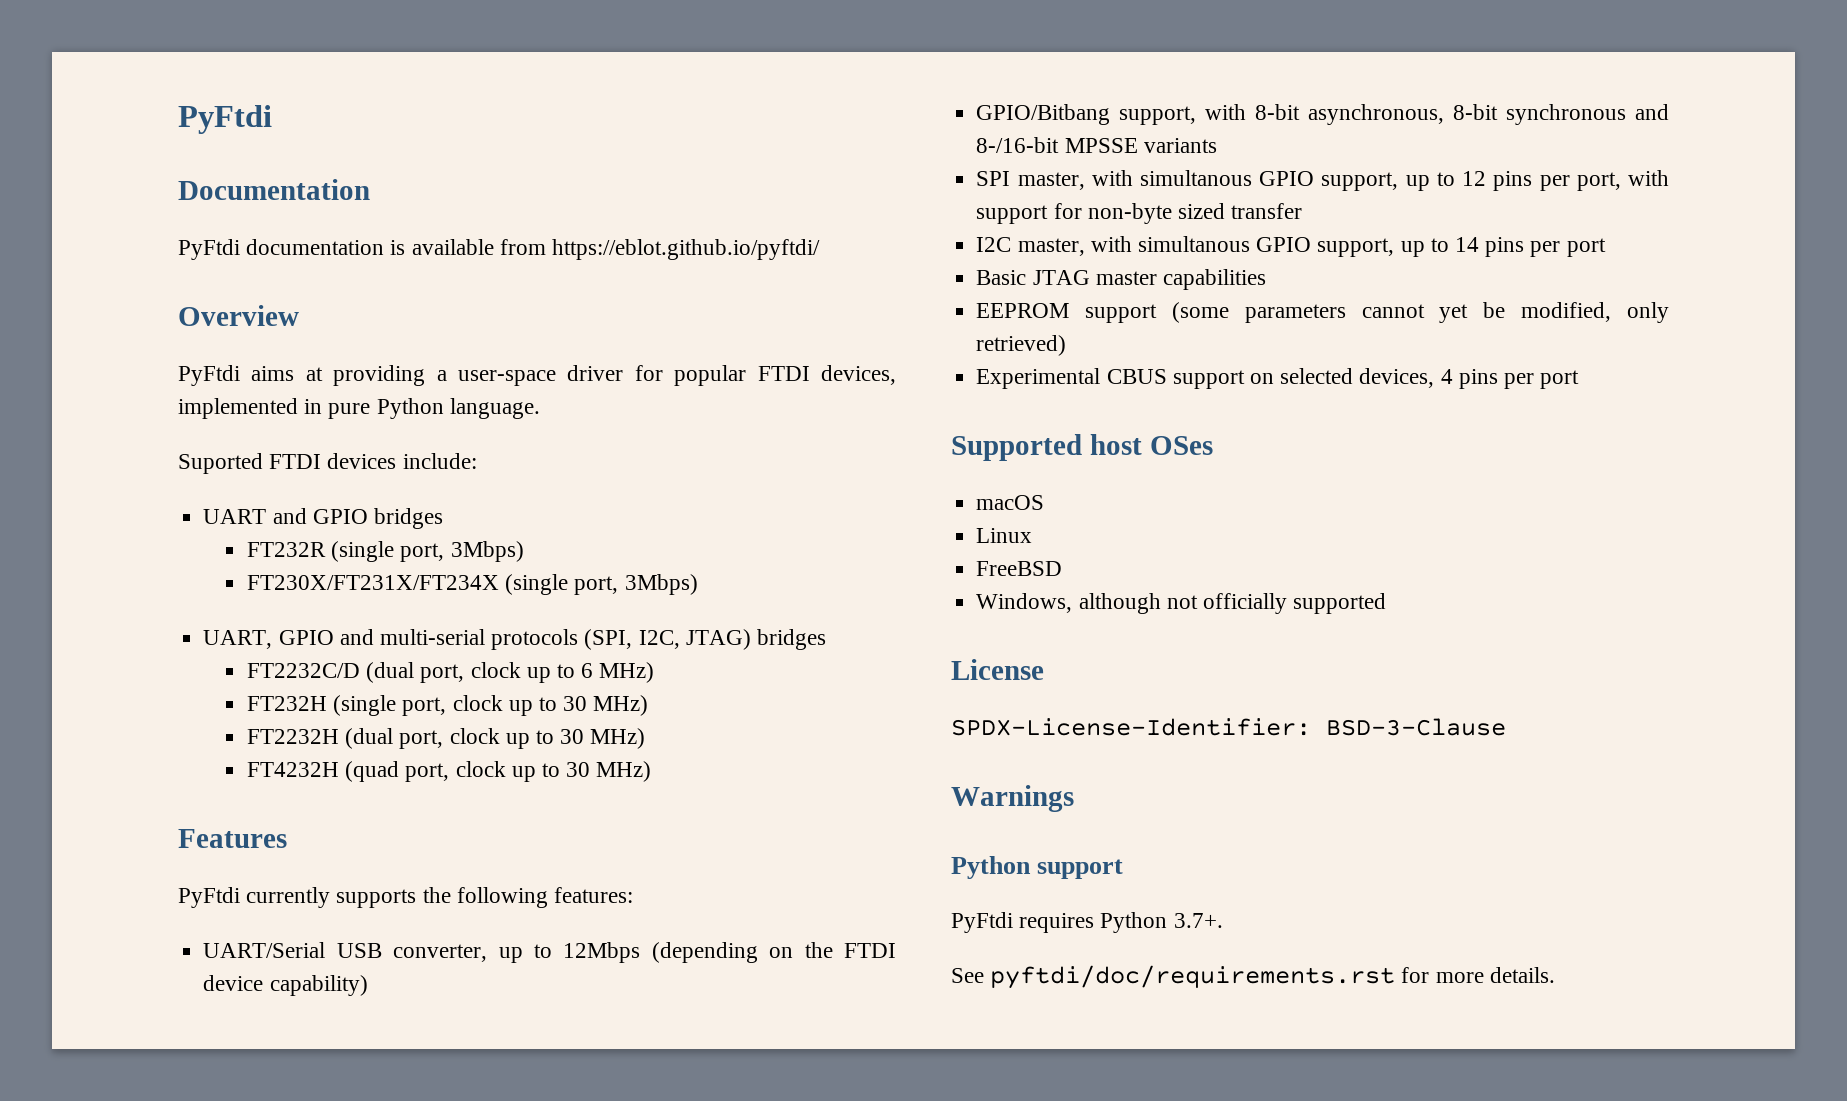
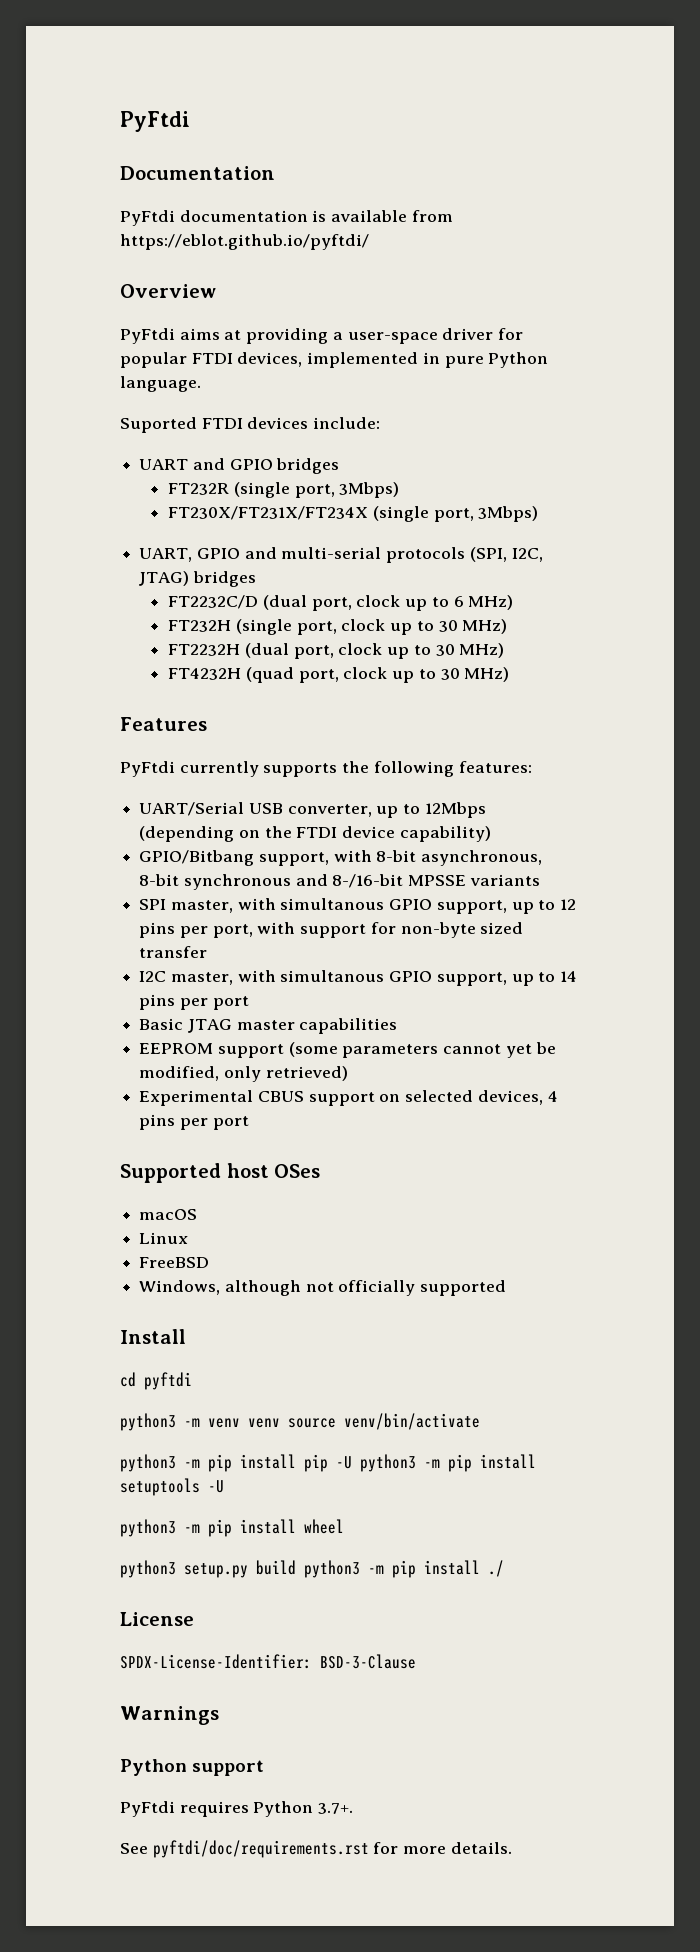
(1387, 603) none -> [120,1329,186,1344] [120,1372,192,1390] [120,1413,480,1431] [120,1454,536,1472] [120,1478,224,1496] [120,1519,344,1537] [120,1560,504,1578] // Install // cd pyftdi // python3 -m venv venv source venv/bin/activate // python3 -m pip install pip -U python3 -m pip install setuptools -U // python3 -m pip install wheel // python3 setup.py build python3 -m pip install ./

